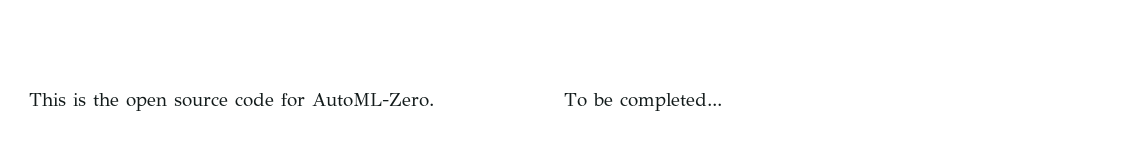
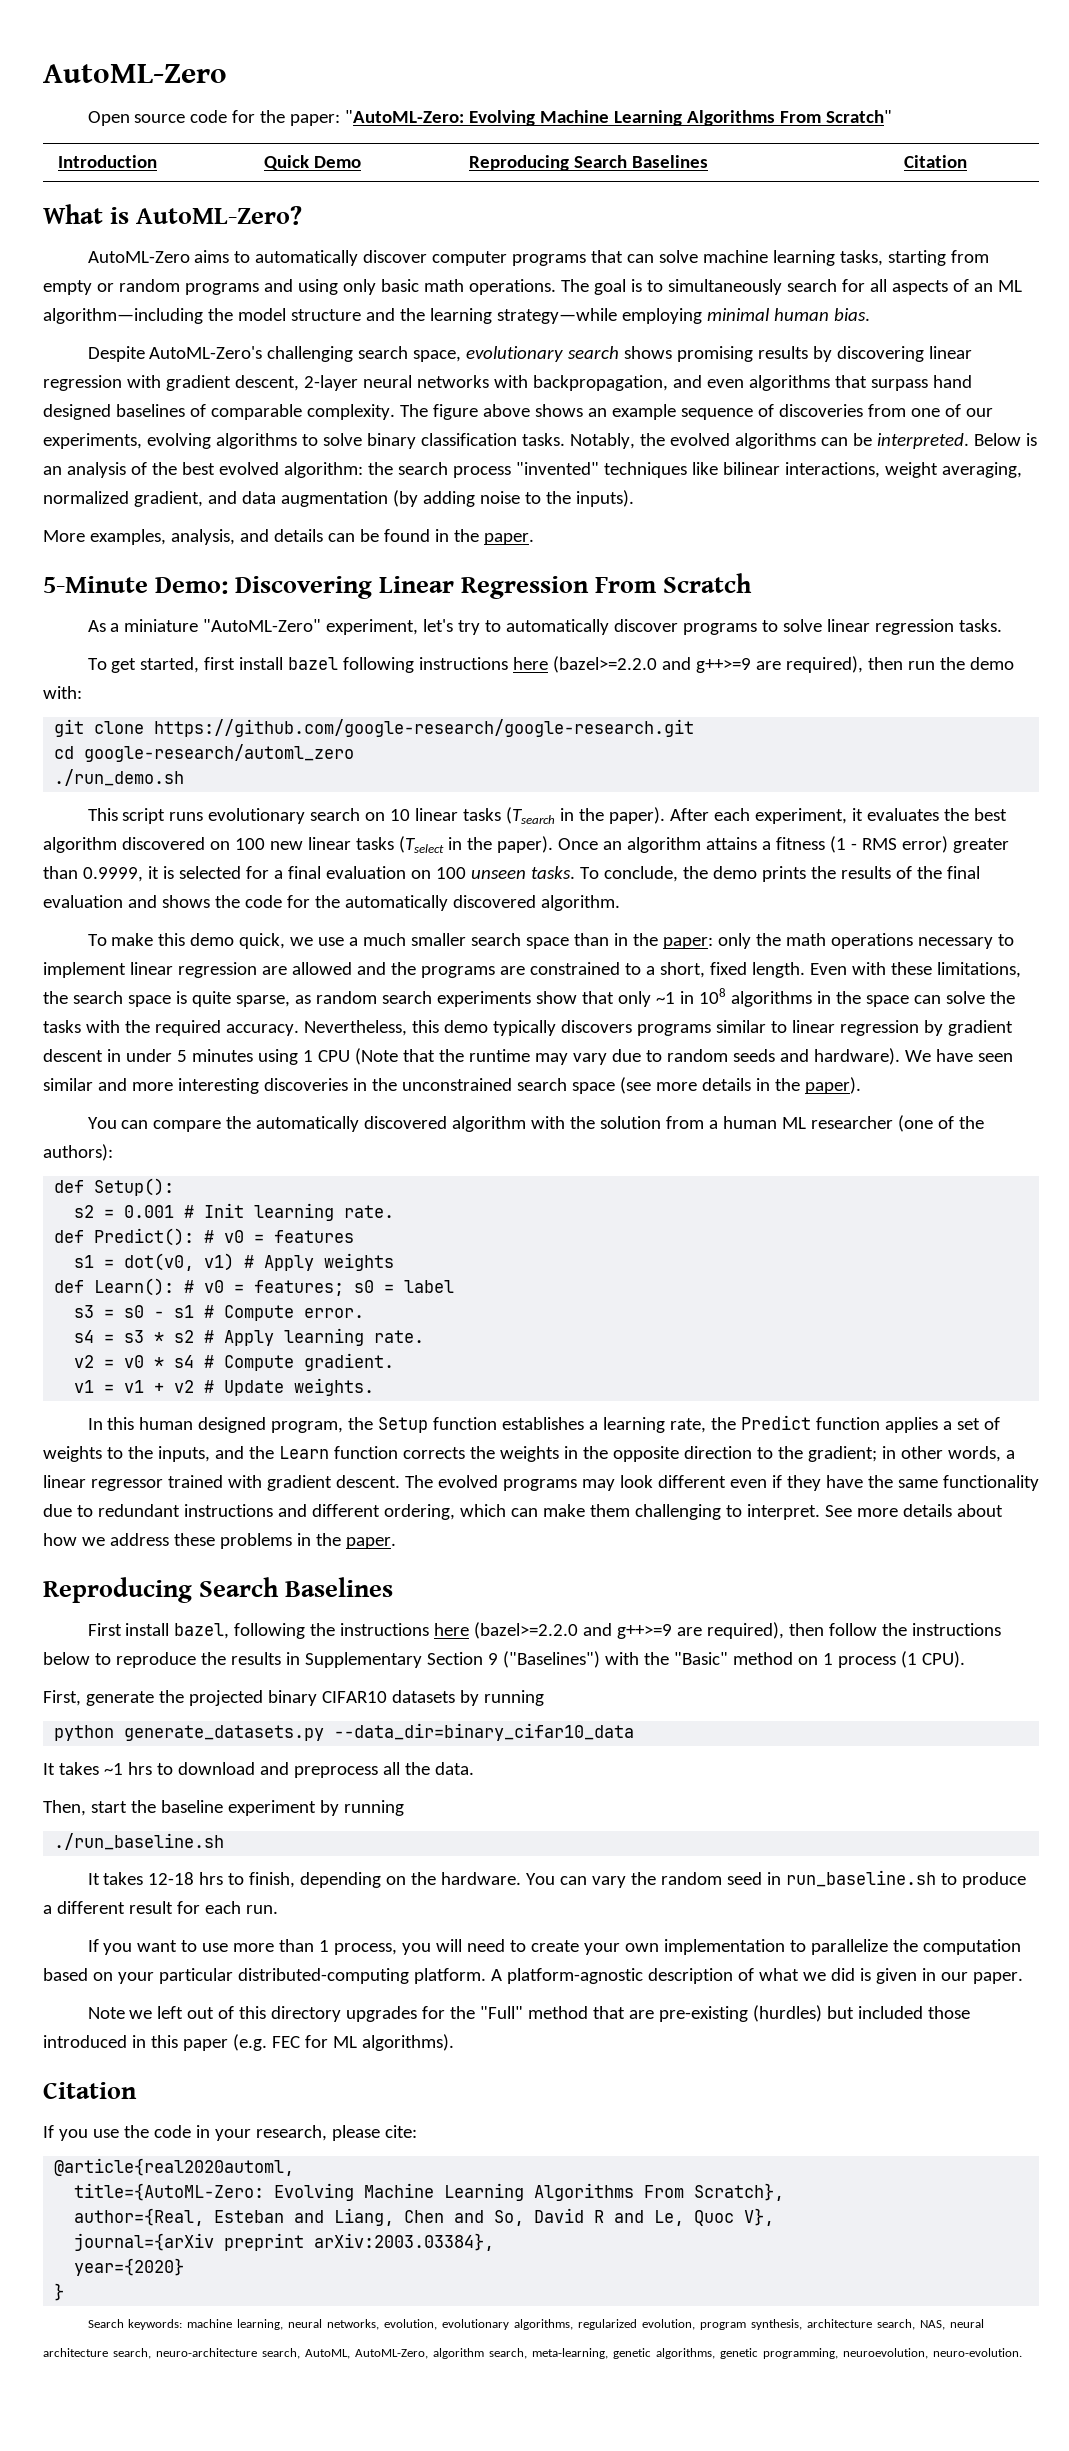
[29,93,434,111] [564,93,722,111] This is the open source code for AutoML-Zero. // To be completed... -> [43,64,227,83] [87,110,893,126] [57,155,157,168] [263,155,361,170] [468,155,708,171] [903,155,967,168] [43,204,303,225] [87,250,990,266] [43,279,1022,295] [43,308,870,324] [87,346,973,362] [43,375,972,391] [43,404,993,420] [43,433,1037,449] [43,462,1022,478] [43,490,634,507] [43,529,534,545] [43,573,753,599] [87,619,1003,635] [87,656,1015,673] [43,686,82,699] [54,719,695,737] [54,744,355,762] [54,769,185,786] [87,807,1008,824] [43,836,1009,853] [43,866,980,882] [43,895,620,911] [87,933,1015,949] [43,962,1021,978] [43,988,1015,1007] [43,1020,1013,1036] [43,1048,1013,1065] [43,1077,861,1094] [87,1115,985,1132] [43,1144,113,1161] [54,1178,175,1196] [74,1203,395,1221] [54,1228,355,1246] [74,1253,395,1271] [54,1278,455,1296] [74,1305,365,1321] [74,1328,425,1346] [74,1353,395,1371] [74,1378,375,1396] [87,1415,1001,1433] [43,1446,1015,1462] [43,1475,1039,1491] [43,1504,1003,1520] [43,1533,396,1549] [43,1577,394,1603] [87,1622,1002,1639] [43,1651,965,1668] [43,1690,544,1706] [54,1723,635,1741] [43,1762,474,1778] [43,1800,404,1816] [54,1833,225,1850] [87,1870,1027,1888] [43,1901,278,1914] [87,1939,1022,1955] [43,1968,1023,1984] [87,2005,971,2022] [43,2034,454,2051] [43,2082,137,2099] [43,2125,417,2141] [54,2158,295,2176] [74,2183,785,2201] [74,2208,775,2226] [74,2233,495,2251] [74,2258,185,2276] [54,2283,65,2301] [87,2319,985,2330] [43,2348,1022,2359] AutoML-Zero // Open source code for the paper: "AutoML-Zero: Evolving Machine Learning Algorithms From Scratch" // Introduction | Quick Demo | Reproducing Search Baselines | Citation // What is AutoML-Zero? // AutoML-Zero aims to automatically discover computer programs that can solve machine learning tasks, starting from empty or random programs and using only basic math operations. The goal is to simultaneously search for all aspects of an ML algorithm—including the model structure and the learning strategy—while employing minimal human bias. // Despite AutoML-Zero's challenging search space, evolutionary search shows promising results by discovering linear regression with gradient descent, 2-layer neural networks with backpropagation, and even algorithms that surpass hand designed baselines of comparable complexity. The figure above shows an example sequence of discoveries from one of our experiments, evolving algorithms to solve binary classification tasks. Notably, the evolved algorithms can be interpreted. Below is an analysis of the best evolved algorithm: the search process "invented" techniques like bilinear interactions, weight averaging, normalized gradient, and data augmentation (by adding noise to the inputs). // More examples, analysis, and details can be found in the paper. // 5-Minute Demo: Discovering Linear Regression From Scratch // As a miniature "AutoML-Zero" experiment, let's try to automatically discover programs to solve linear regression tasks. // To get started, first install bazel following instructions here (bazel>=2.2.0 and g++>=9 are required), then run the demo with: // git clone https://github.com/google-research/google-research.git // cd google-research/automl_zero // ./run_demo.sh // This script runs evolutionary search on 10 linear tasks (Tsearch in the paper). After each experiment, it evaluates the best algorithm discovered on 100 new linear tasks (Tselect in the paper). Once an algorithm attains a fitness (1 - RMS error) greater than 0.9999, it is selected for a final evaluation on 100 unseen tasks. To conclude, the demo prints the results of the final evaluation and shows the code for the automatically discovered algorithm. // To make this demo quick, we use a much smaller search space than in the paper: only the math operations necessary to implement linear regression are allowed and the programs are constrained to a short, fixed length. Even with these limitations, the search space is quite sparse, as random search experiments show that only ~1 in 108 algorithms in the space can solve the tasks with the required accuracy. Nevertheless, this demo typically discovers programs similar to linear regression by gradient descent in under 5 minutes using 1 CPU (Note that the runtime may vary due to random seeds and hardware). We have seen similar and more interesting discoveries in the unconstrained search space (see more details in the paper). // You can compare the automatically discovered algorithm with the solution from a human ML researcher (one of the authors): // def Setup(): // s2 = 0.001 # Init learning rate. // def Predict(): # v0 = features // s1 = dot(v0, v1) # Apply weights // def Learn(): # v0 = features; s0 = label // s3 = s0 - s1 # Compute error. // s4 = s3 * s2 # Apply learning rate. // v2 = v0 * s4 # Compute gradient. // v1 = v1 + v2 # Update weights. // In this human designed program, the Setup function establishes a learning rate, the Predict function applies a set of weights to the inputs, and the Learn function corrects the weights in the opposite direction to the gradient; in other words, a linear regressor trained with gradient descent. The evolved programs may look different even if they have the same functionality due to redundant instructions and different ordering, which can make them challenging to interpret. See more details about how we address these problems in the paper. // Reproducing Search Baselines // First install bazel, following the instructions here (bazel>=2.2.0 and g++>=9 are required), then follow the instructions below to reproduce the results in Supplementary Section 9 ("Baselines") with the "Basic" method on 1 process (1 CPU). // First, generate the projected binary CIFAR10 datasets by running // python generate_datasets.py --data_dir=binary_cifar10_data // It takes ~1 hrs to download and preprocess all the data. // Then, start the baseline experiment by running // ./run_baseline.sh // It takes 12-18 hrs to finish, depending on the hardware. You can vary the random seed in run_baseline.sh to produce a different result for each run. // If you want to use more than 1 process, you will need to create your own implementation to parallelize the computation based on your particular distributed-computing platform. A platform-agnostic description of what we did is given in our paper. // Note we left out of this directory upgrades for the "Full" method that are pre-existing (hurdles) but included those introduced in this paper (e.g. FEC for ML algorithms). // Citation // If you use the code in your research, please cite: // @article{real2020automl, // title={AutoML-Zero: Evolving Machine Learning Algorithms From Scratch}, // author={Real, Esteban and Liang, Chen and So, David R and Le, Quoc V}, // journal={arXiv preprint arXiv:2003.03384}, // year={2020} // } // Search keywords: machine learning, neural networks, evolution, evolutionary algorithms, regularized evolution, program synthesis, architecture search, NAS, neural architecture search, neuro-architecture search, AutoML, AutoML-Zero, algorithm search, meta-learning, genetic algorithms, genetic programming, neuroevolution, neuro-evolution.

